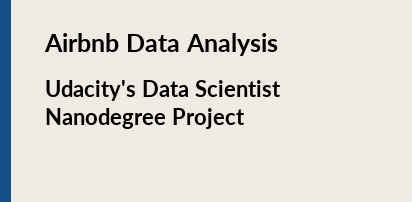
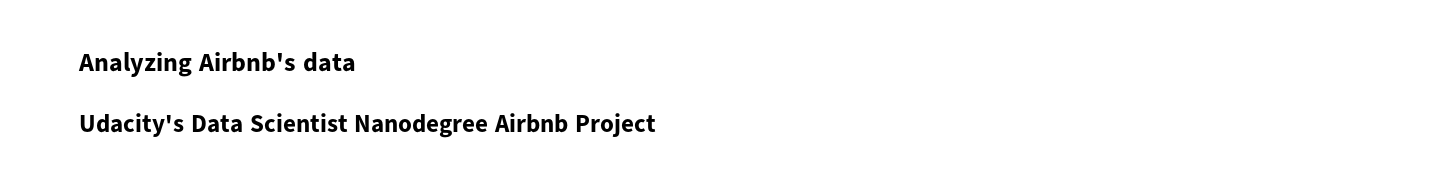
[44,33,278,56] Airbnb Data Analysis -> [78,52,357,77] Analyzing Airbnb's data
(166, 118) none -> [494,113,568,133] Airbnb

